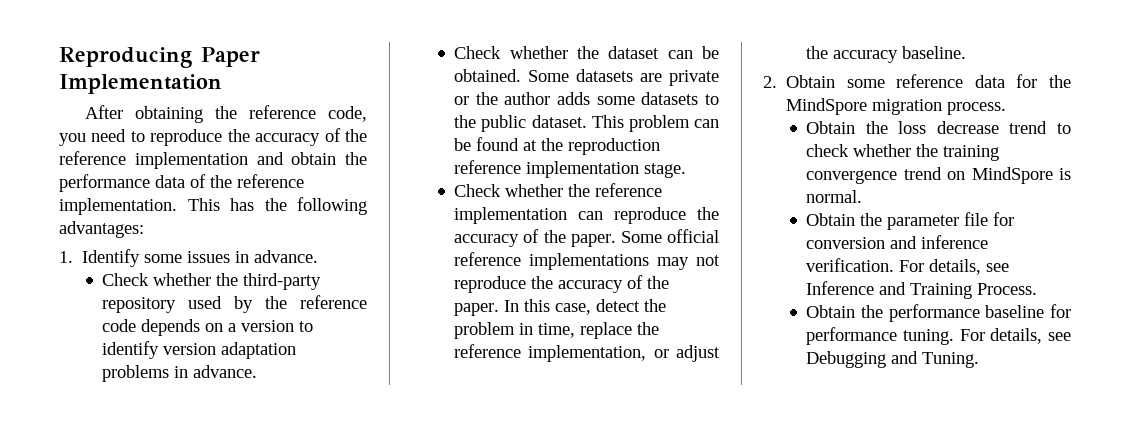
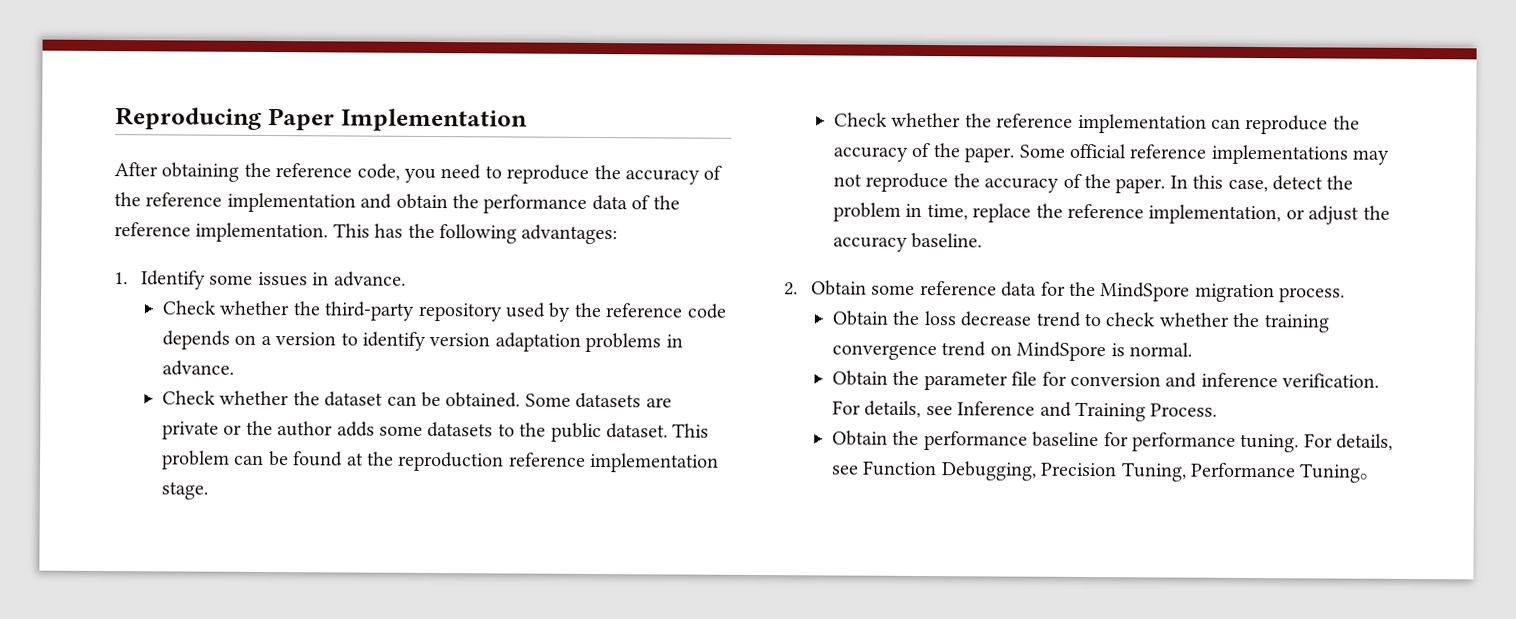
[806,351,980,368] Debugging and Tuning. -> [862,460,1382,483] Function Debugging, Precision Tuning, Performance Tuning。

